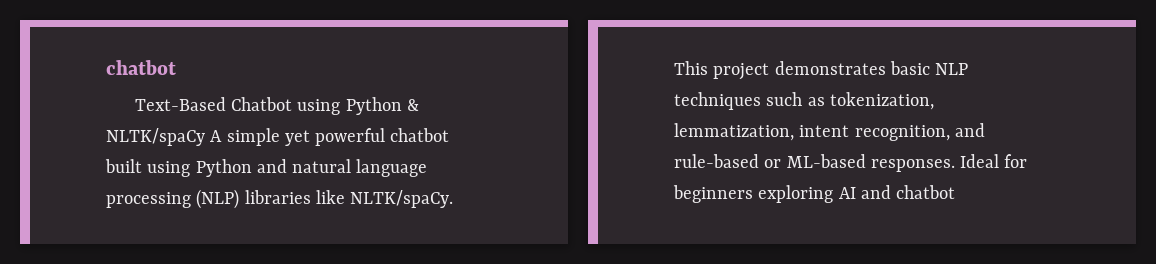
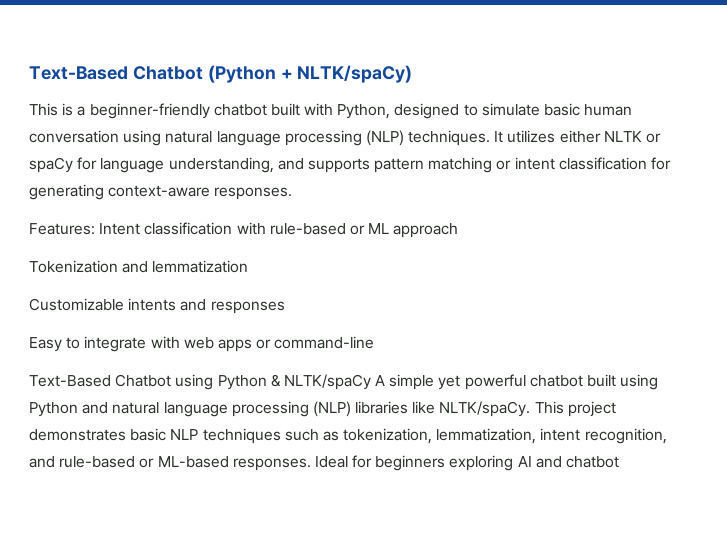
[106,60,176,75] chatbot -> [29,65,413,83] [29,103,633,119] [29,130,662,146] [29,157,672,173] [29,184,293,200] [29,222,459,238] [29,260,249,273] [29,298,285,314] [29,336,375,352] Text-Based Chatbot (Python + NLTK/spaCy) // This is a beginner-friendly chatbot built with Python, designed to simulate basic human conversation using natural language processing (NLP) techniques. It utilizes either NLTK or spaCy for language understanding, and supports pattern matching or intent classification for generating context-aware responses. // Features: Intent classification with rule-based or ML approach // Tokenization and lemmatization // Customizable intents and responses // Easy to integrate with web apps or command-line

